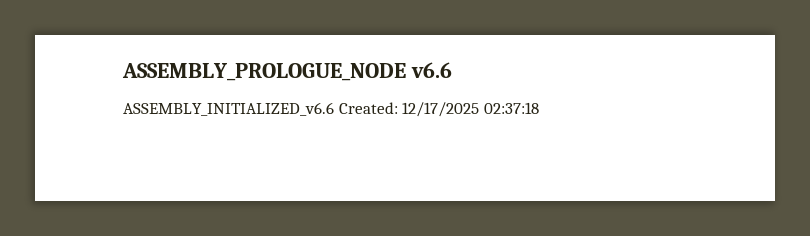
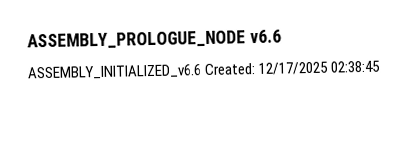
[483,102,539,114] 02:37:18 -> [330,60,382,73] 02:38:45

